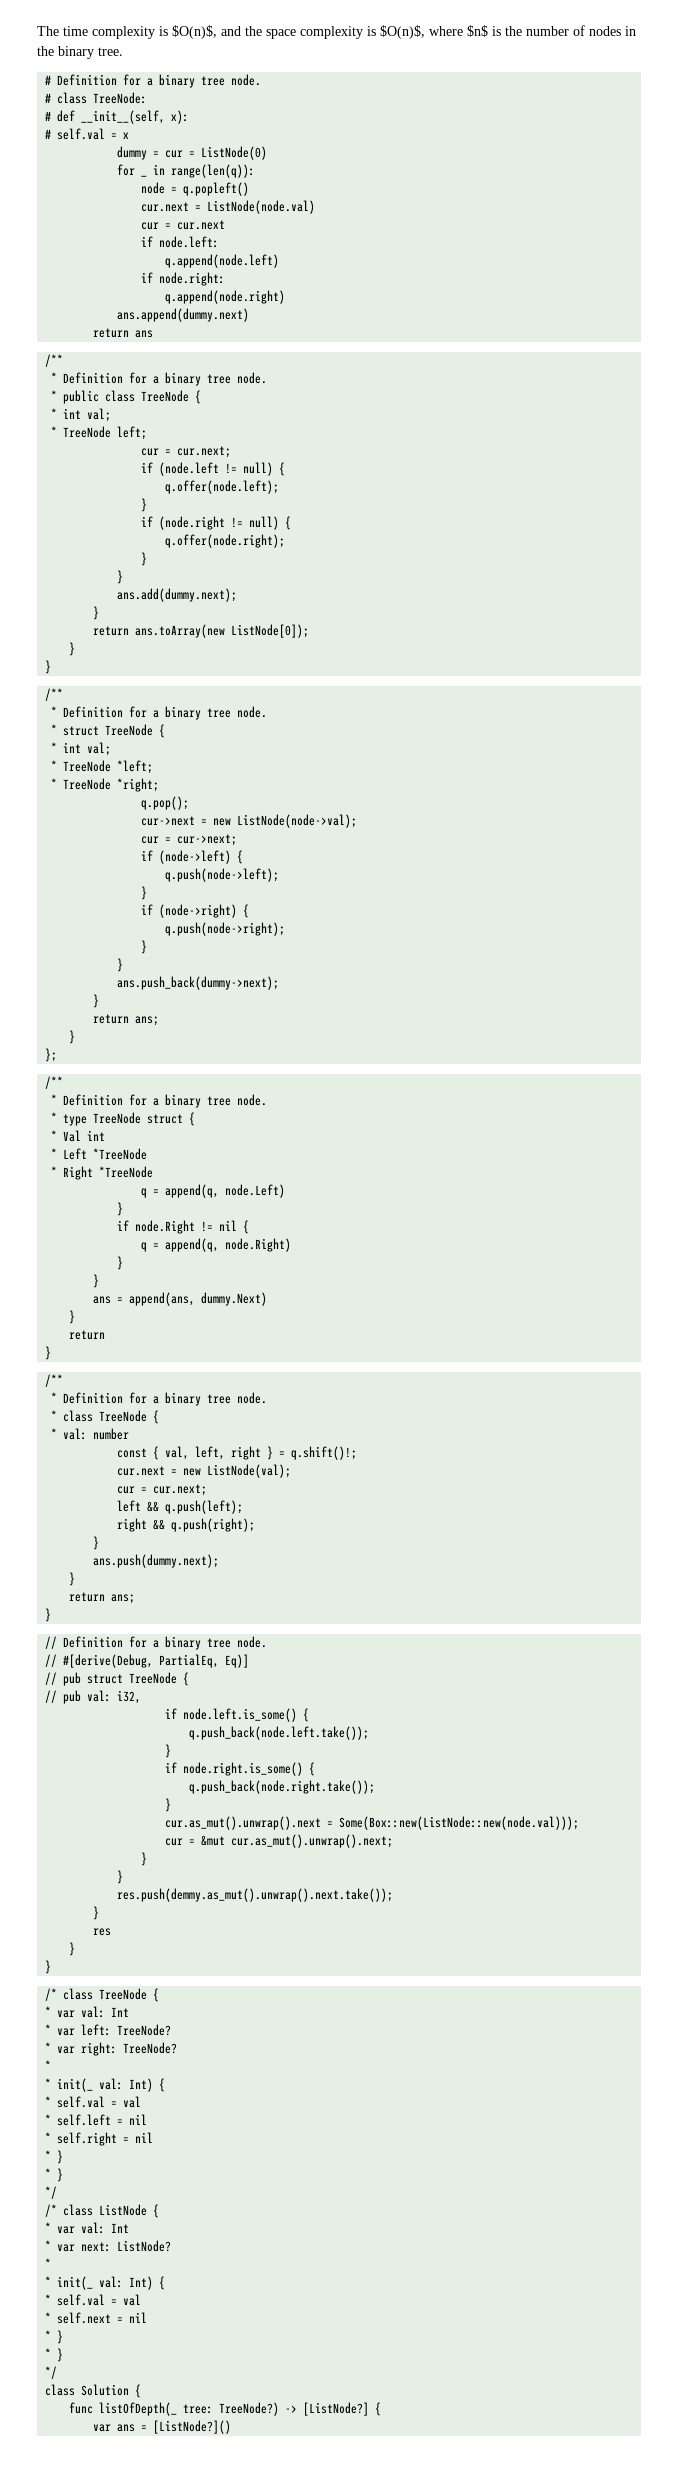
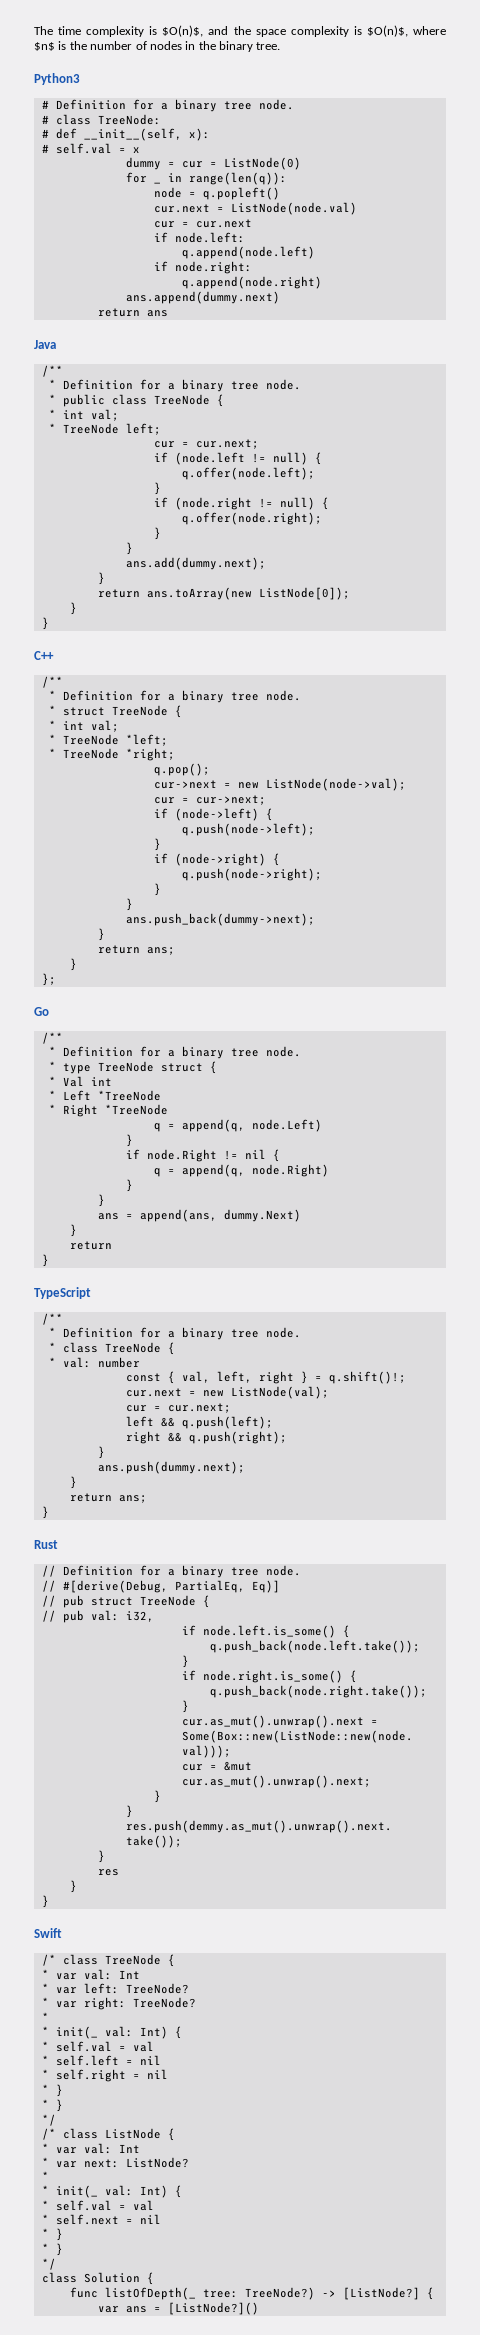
(123, 51) none -> [34,73,80,85] // Python3
(154, 334) none -> [34,340,56,349] // Java
(52, 667) none -> [34,651,54,660] // C++
(58, 1055) none -> [34,1007,49,1016] // Go
(52, 1353) none -> [34,1287,91,1299] // TypeScript
(52, 1615) none -> [34,1540,58,1549] // Rust
(52, 1967) none -> [34,1928,62,1938] // Swift

